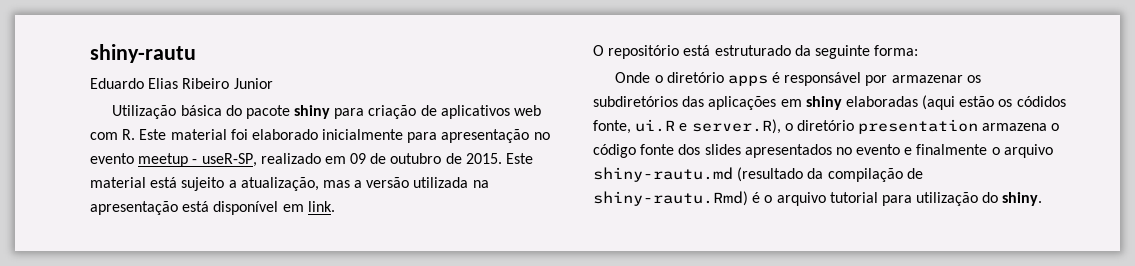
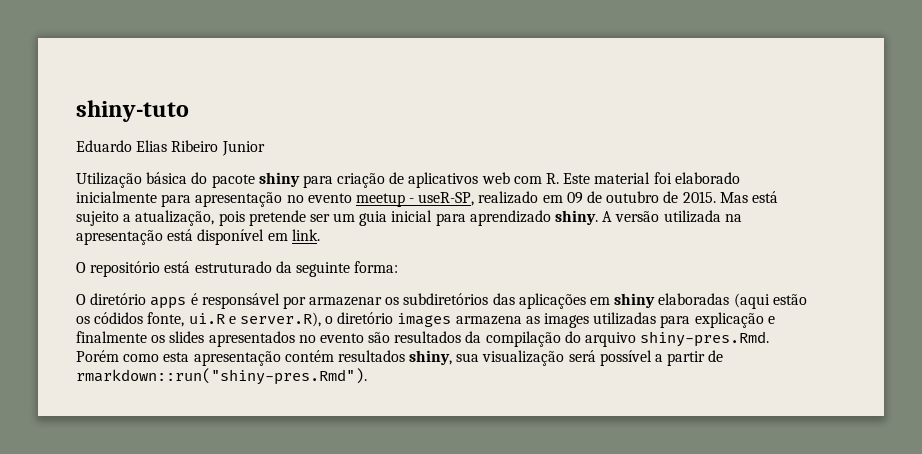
[90,44,196,63] shiny-rautu -> [76,100,189,122] shiny-tuto
[506,153,534,164] [90,177,146,188] Este material -> [719,192,748,203] Mas
[322,180,363,188] mas a -> [218,210,613,226] pois pretende ser um guia inicial para aprendizado shiny. A
[615,72,663,83] Onde o -> [76,294,86,305] O
[858,119,1060,134] [593,144,1053,158] [593,167,923,182] [593,191,1043,206] presentation armazena o código fonte dos slides apresentados no evento e finalmente o arquivo shiny-rautu.md (resultado da compilação de shiny-rautu.Rmd) é o arquivo tutorial para utilização do shiny. -> [397,312,775,328] [76,331,770,347] [76,350,724,366] [76,368,367,385] images armazena as images utilizadas para explicação e finalmente os slides apresentados no evento são resultados da compilação do arquivo shiny-pres.Rmd. Porém como esta apresentação contém resultados shiny, sua visualização será possível a partir de rmarkdown::run("shiny-pres.Rmd").

